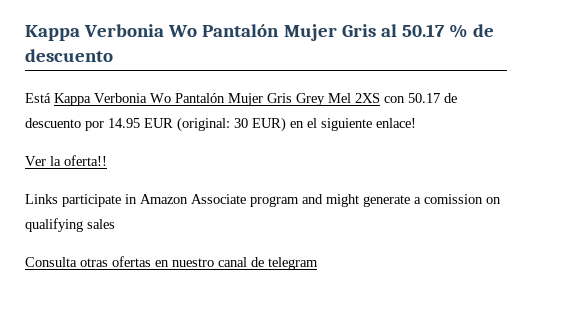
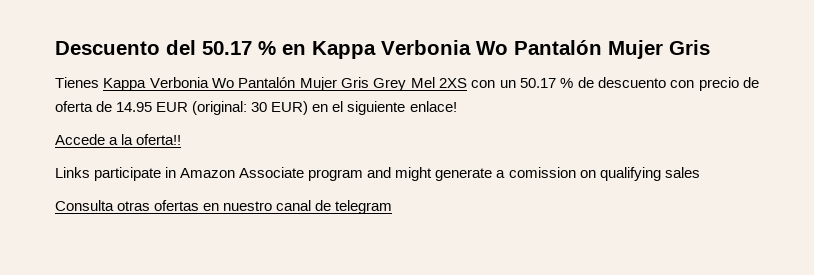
[25,24,495,41] [25,49,113,62] [25,93,51,103] Kappa Verbonia Wo Pantalón Mujer Gris al 50.17 % de descuento // Está -> [55,40,710,59] [55,77,99,88] Descuento del 50.17 % en Kappa Verbonia Wo Pantalón Mujer Gris // Tienes
[408,93,457,103] [25,118,104,131] 50.17 de descuento por -> [499,77,760,91] [55,101,113,112] un 50.17 % de descuento con precio de oferta de
[25,156,46,166] Ver -> [55,134,119,145] Accede a

